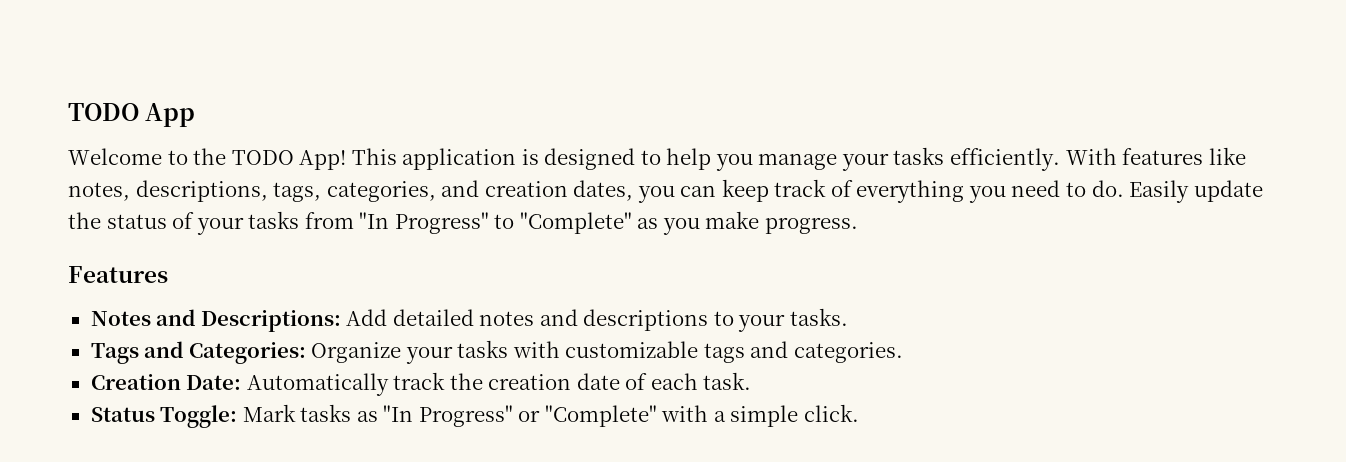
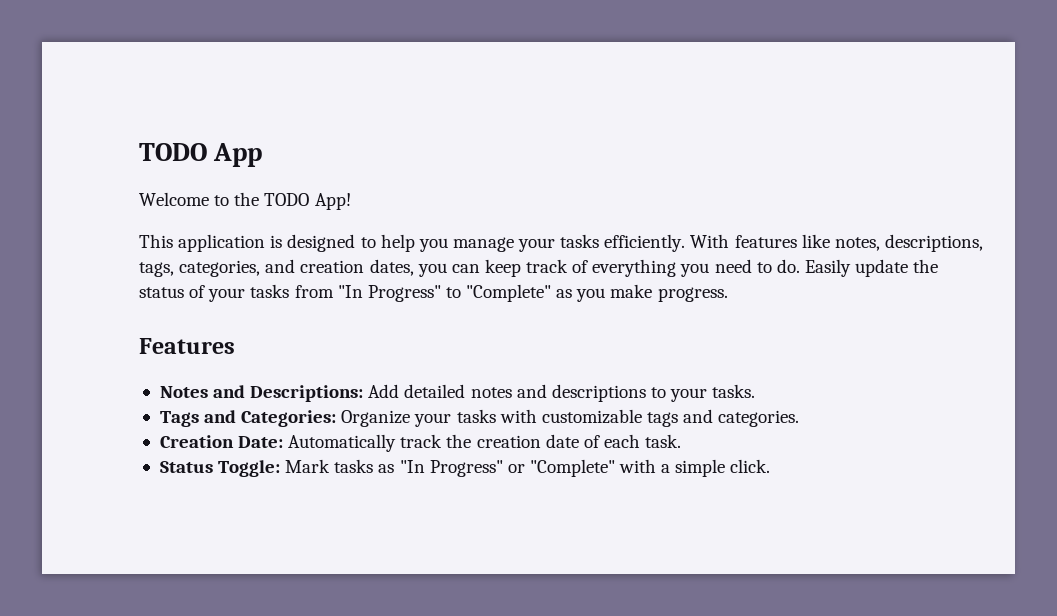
(347, 160) none -> (351, 201) //

